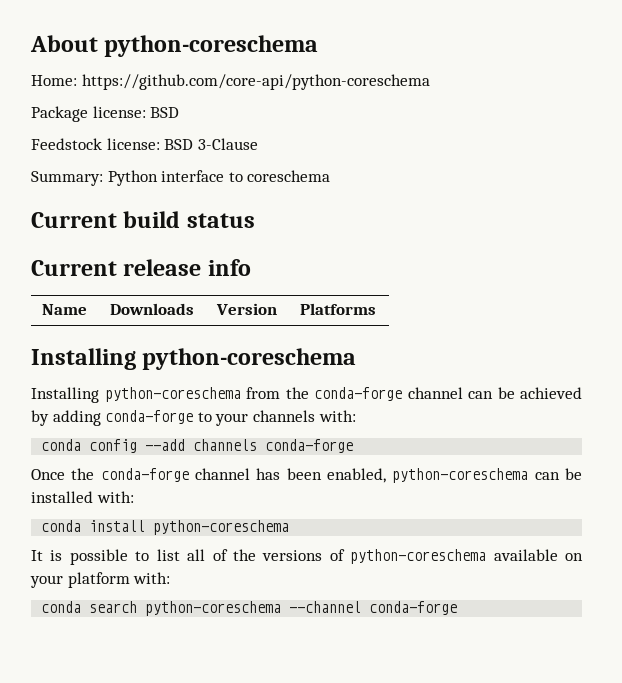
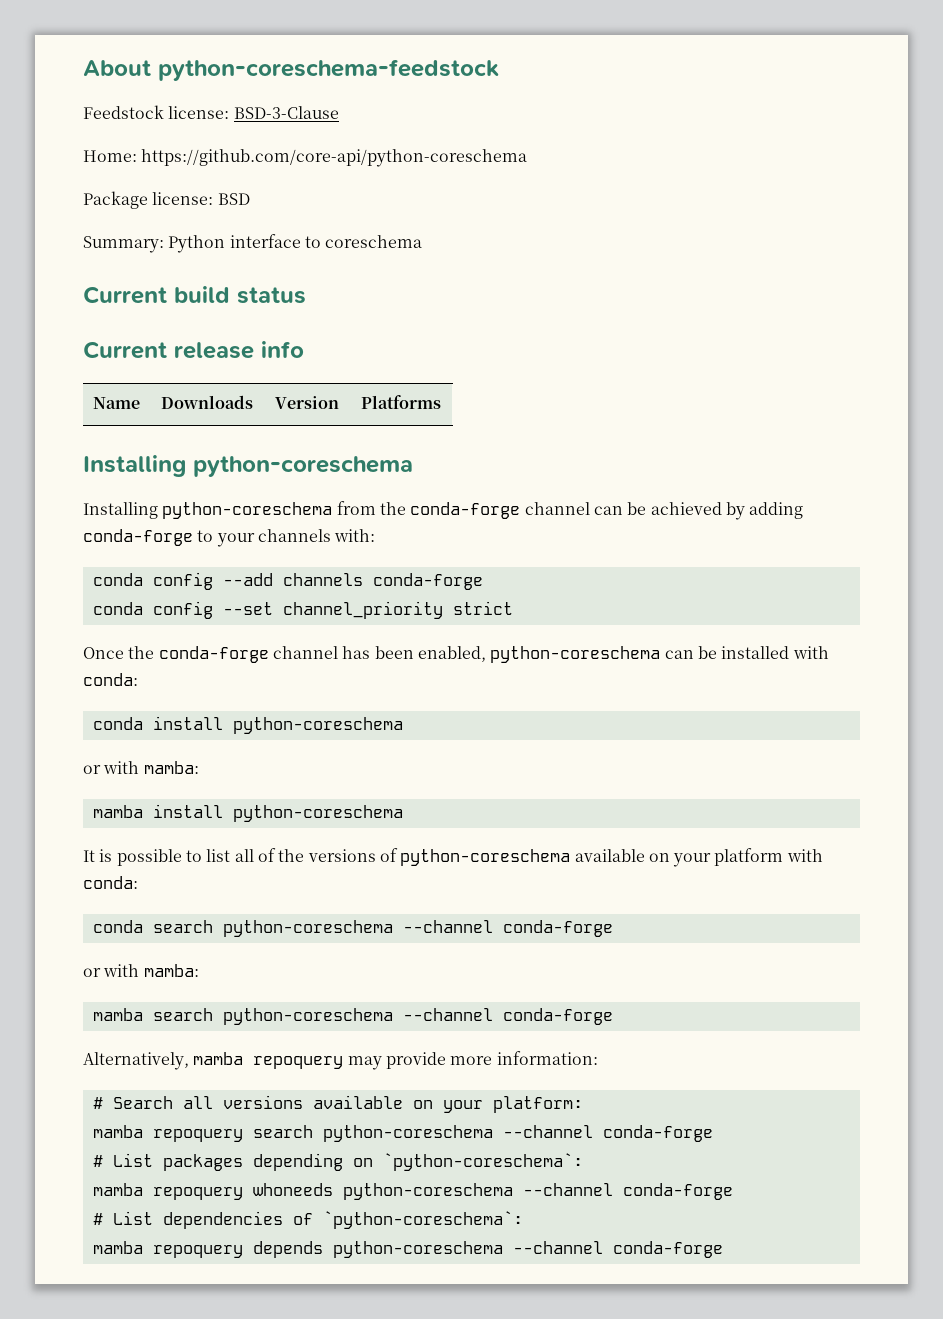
[104,35,319,57] python-coreschema -> [158,59,499,81] [83,105,339,119] python-coreschema-feedstock // Feedstock license: BSD-3-Clause
[31,138,258,150] // Feedstock license: BSD 3-Clause -> (250, 199) none
(354, 446) none -> [92,601,513,619] // conda config --set channel_priority strict
[96,491,134,503] with: -> [792,646,829,659] [83,673,138,686] with conda:
(290, 527) none -> [83,761,199,774] [92,804,403,822] // or with mamba: // mamba install python-coreschema
[133,572,171,584] with: -> [786,849,823,862] [83,876,138,889] with conda:
(458, 608) none -> [83,964,199,977] [92,1008,613,1025] [83,1051,598,1070] [92,1095,583,1113] [92,1125,713,1142] [92,1153,583,1171] [92,1183,733,1200] [92,1211,523,1229] [92,1241,723,1258] // or with mamba: // mamba search python-coreschema --channel conda-forge // Alternatively, mamba repoquery may provide more information: // # Search all versions available on your platform: // mamba repoquery search python-coreschema --channel conda-forge // # List packages depending on `python-coreschema`: // mamba repoquery whoneeds python-coreschema --channel conda-forge // # List dependencies of `python-coreschema`: // mamba repoquery depends python-coreschema --channel conda-forge

